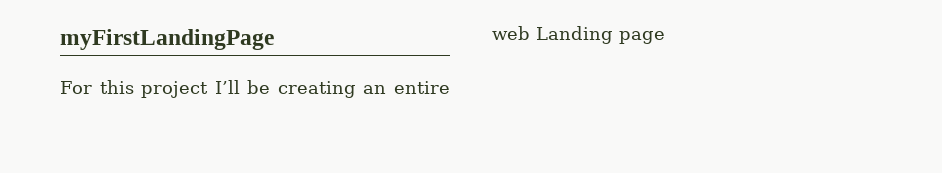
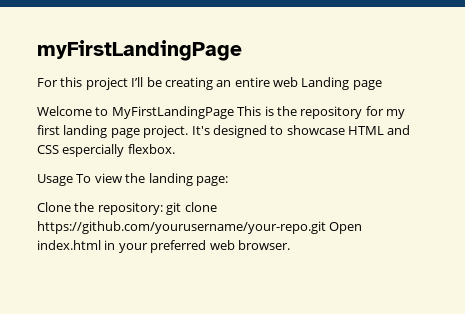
(665, 37) none -> [37,106,405,119] [37,125,411,138] [37,144,175,157] [37,173,228,186] [37,202,217,215] [37,221,363,234] [37,240,290,253] // Welcome to MyFirstLandingPage This is the repository for my first landing page project. It's designed to showcase HTML and CSS espercially flexbox. // Usage To view the landing page: // Clone the repository: git clone https://github.com/yourusername/your-repo.git Open index.html in your preferred web browser.

